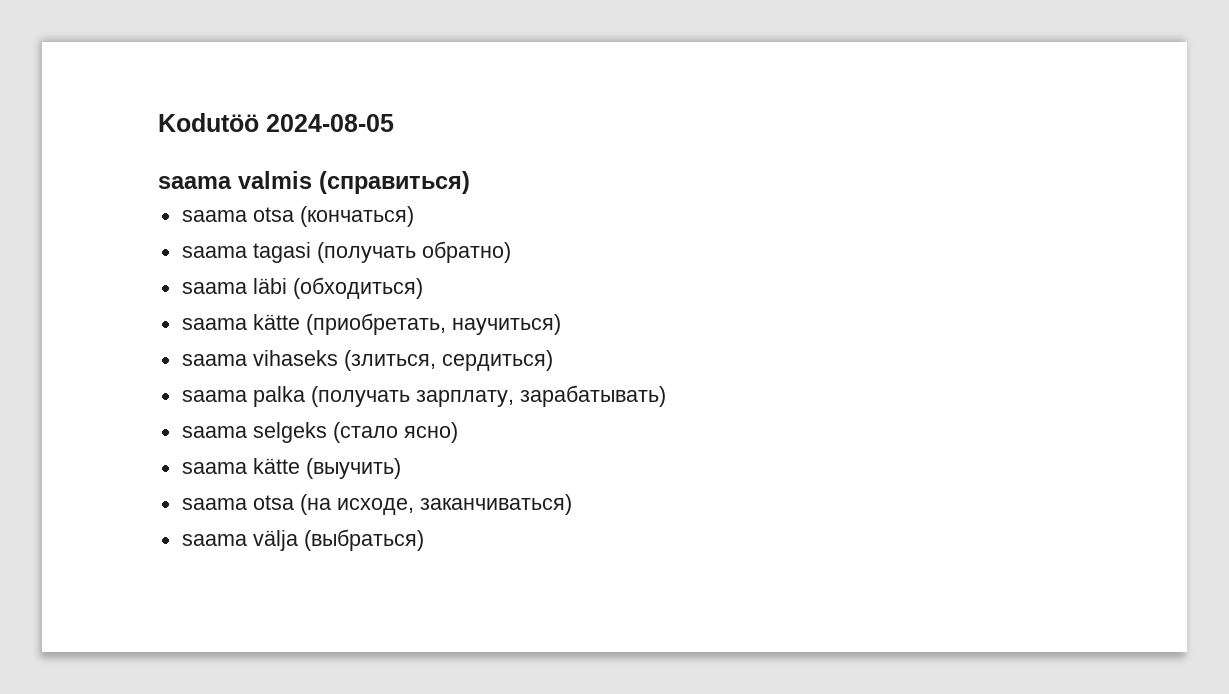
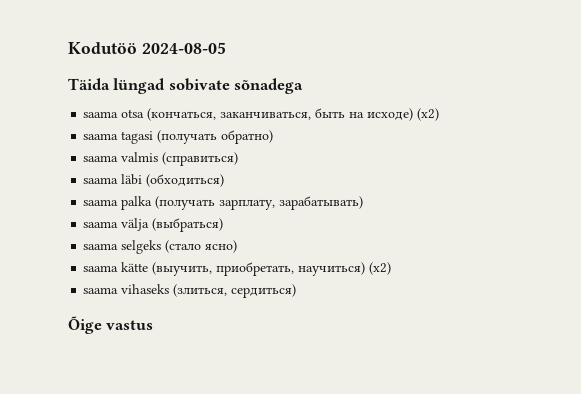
[158,171,470,194] [181,206,414,227] saama valmis (справиться) // saama otsa (кончаться) -> [68,78,304,94] [83,108,440,121] Täida lüngad sobivate sõnadega // saama otsa (кончаться, заканчиваться, быть на исходе) (х2)
(511, 252) none -> [83,152,239,166] // saama valmis (справиться)
[181,313,561,335] [181,350,553,371] // saama kätte (приобретать, научиться) // saama vihaseks (злиться, сердиться) -> (225, 180) none
(666, 396) none -> [83,218,224,232] // saama välja (выбраться)
[305,458,401,479] [181,494,572,515] [181,529,424,551] (выучить) // saama otsa (на исходе, заканчиваться) // saama välja (выбраться) -> [152,262,392,276] [83,284,297,298] [68,316,154,334] (выучить, приобретать, научиться) (х2) // saama vihaseks (злиться, сердиться) // Õige vastus

